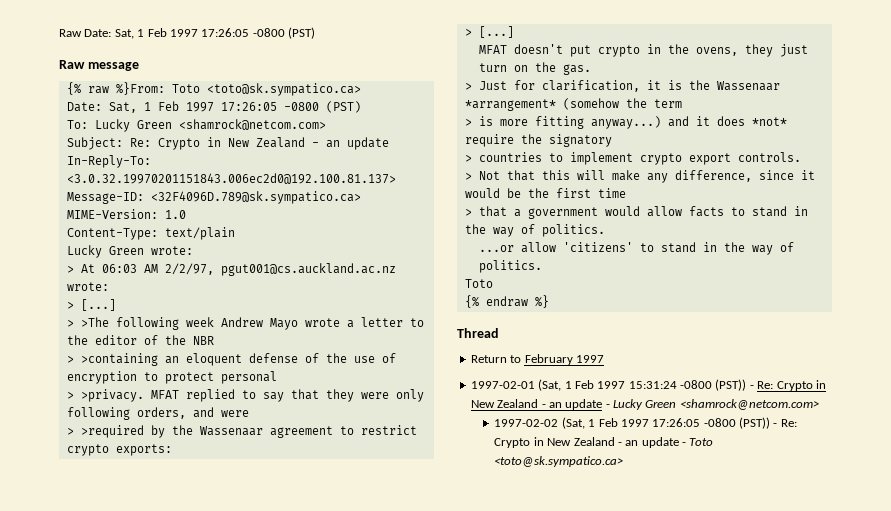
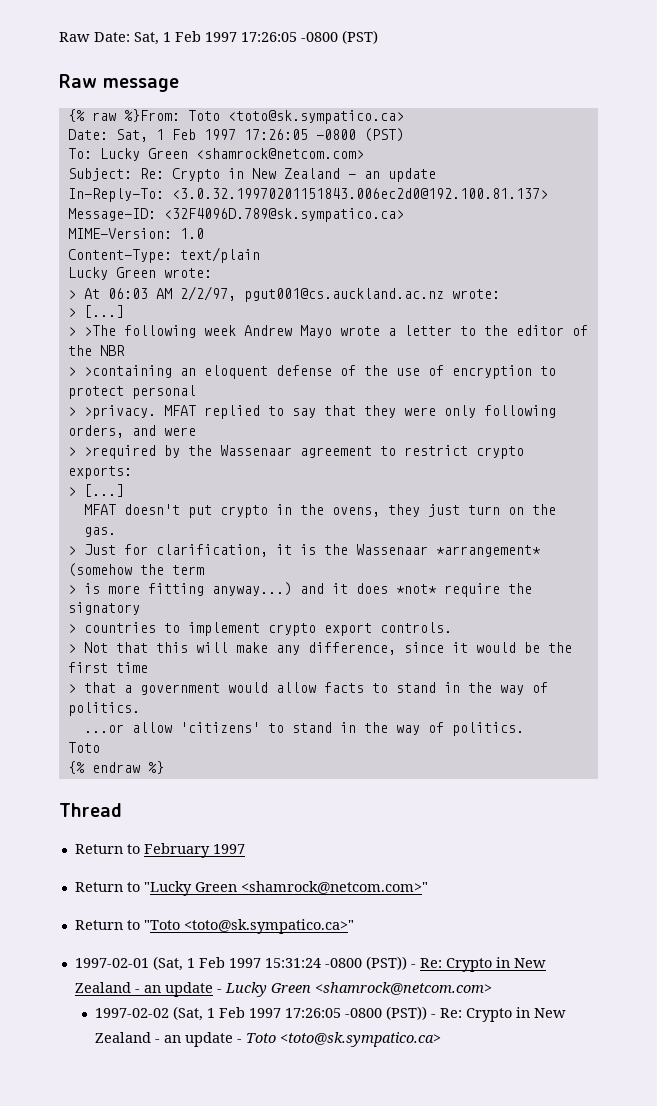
(604, 359) none -> [74,881,428,896] [74,919,354,934] // Return to "Lucky Green <shamrock@netcom.com>" // Return to "Toto <toto@sk.sympatico.ca>"

